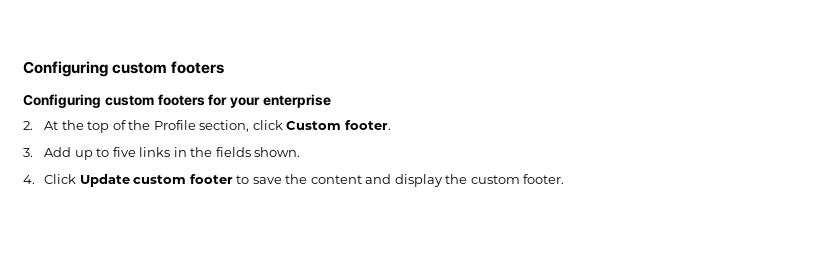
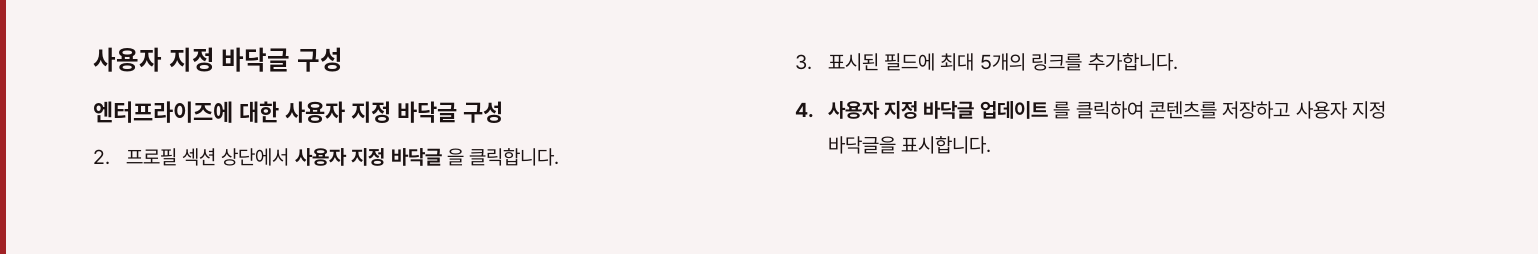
[23,61,225,77] [23,94,331,108] [23,120,391,133] [23,147,301,160] [23,174,565,187] Configuring custom footers // Configuring custom footers for your enterprise // 2. At the top of the Profile section, click Custom footer. // 3. Add up to five links in the fields shown. // 4. Click Update custom footer to save the content and display the custom footer. -> [93,47,343,72] [93,101,503,123] [93,148,560,166] [795,53,1178,71] [795,101,1387,119] [827,136,992,154] 사용자 지정 바닥글 구성 // 엔터프라이즈에 대한 사용자 지정 바닥글 구성 // 2. 프로필 섹션 상단에서 사용자 지정 바닥글 을 클릭합니다. // 3. 표시된 필드에 최대 5개의 링크를 추가합니다. // 4. 사용자 지정 바닥글 업데이트 를 클릭하여 콘텐츠를 저장하고 사용자 지정 바닥글을 표시합니다.

